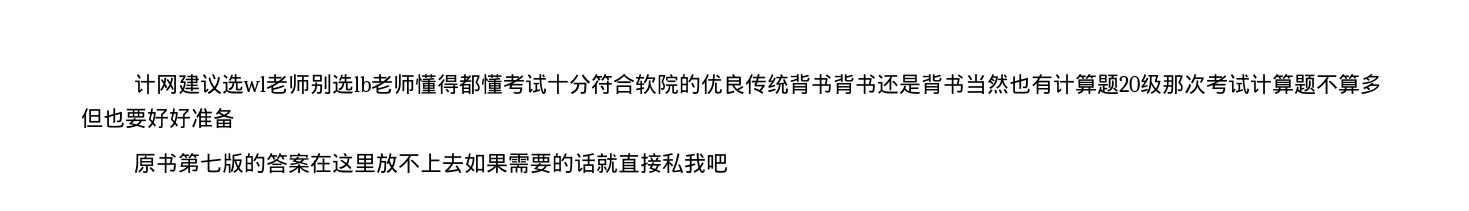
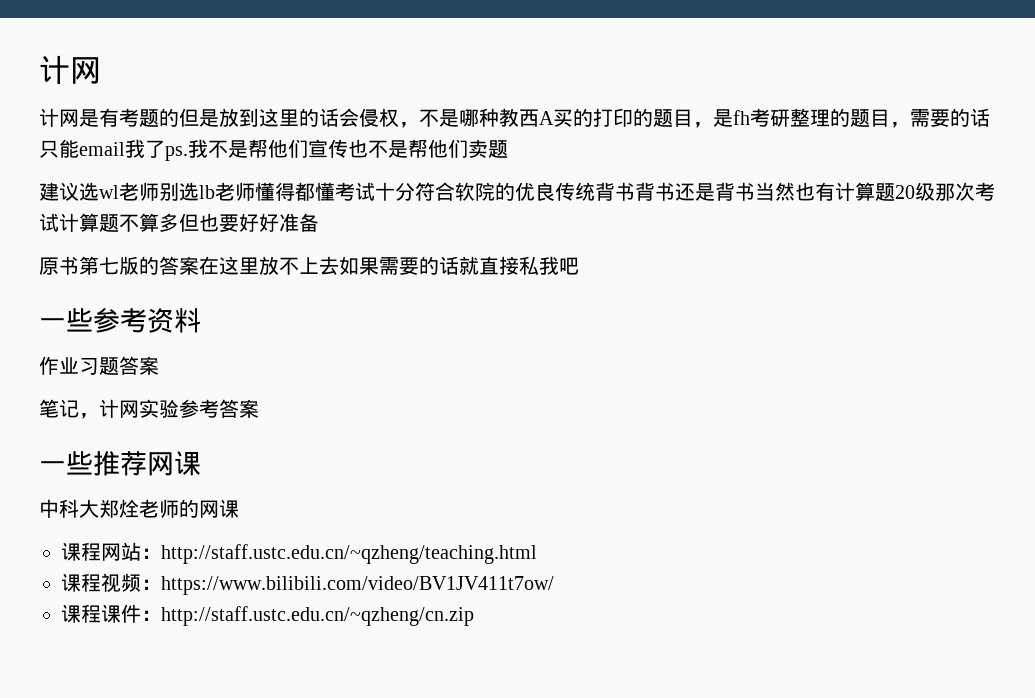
[133,74,178,95] 计网 -> [39,55,101,85] [39,108,990,128] [39,139,508,161] 计网 // 计网是有考题的但是放到这里的话会侵权，不是哪种教西A买的打印的题目，是fh考研整理的题目，需要的话只能email我了ps.我不是帮他们宣传也不是帮他们卖题 //
(728, 163) none -> [39,308,201,333] [39,356,159,375] [39,399,259,419] [39,451,201,476] [39,499,239,518] [61,542,537,564] [61,573,554,595] [61,604,474,626] // 一些参考资料 // 作业习题答案 // 笔记，计网实验参考答案 // 一些推荐网课 // 中科大郑烇老师的网课 // 课程网站：http://staff.ustc.edu.cn/~qzheng/teaching.html // 课程视频：https://www.bilibili.com/video/BV1JV411t7ow/ // 课程课件：http://staff.ustc.edu.cn/~qzheng/cn.zip

